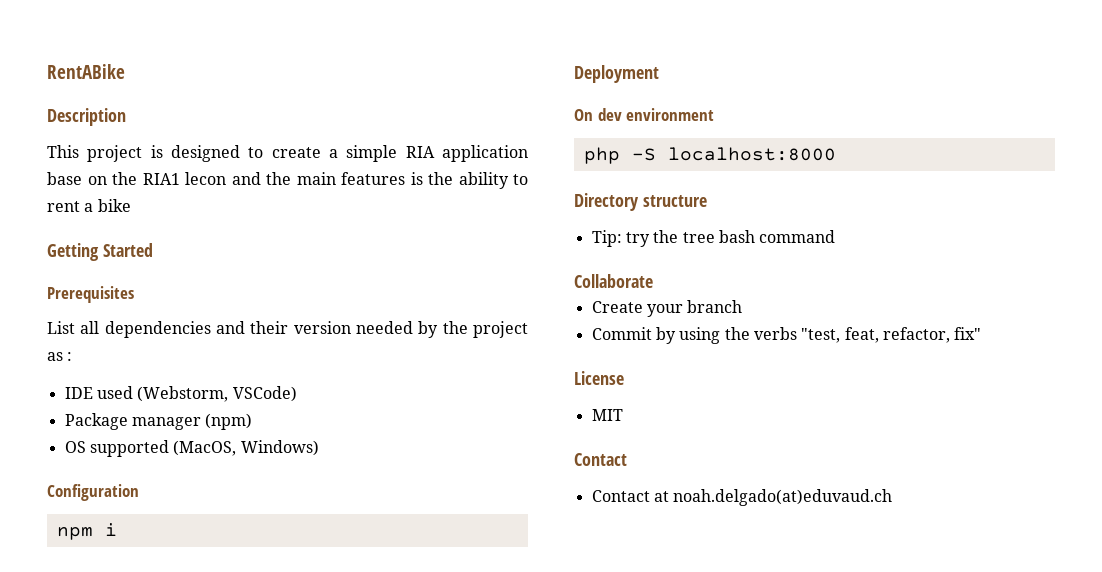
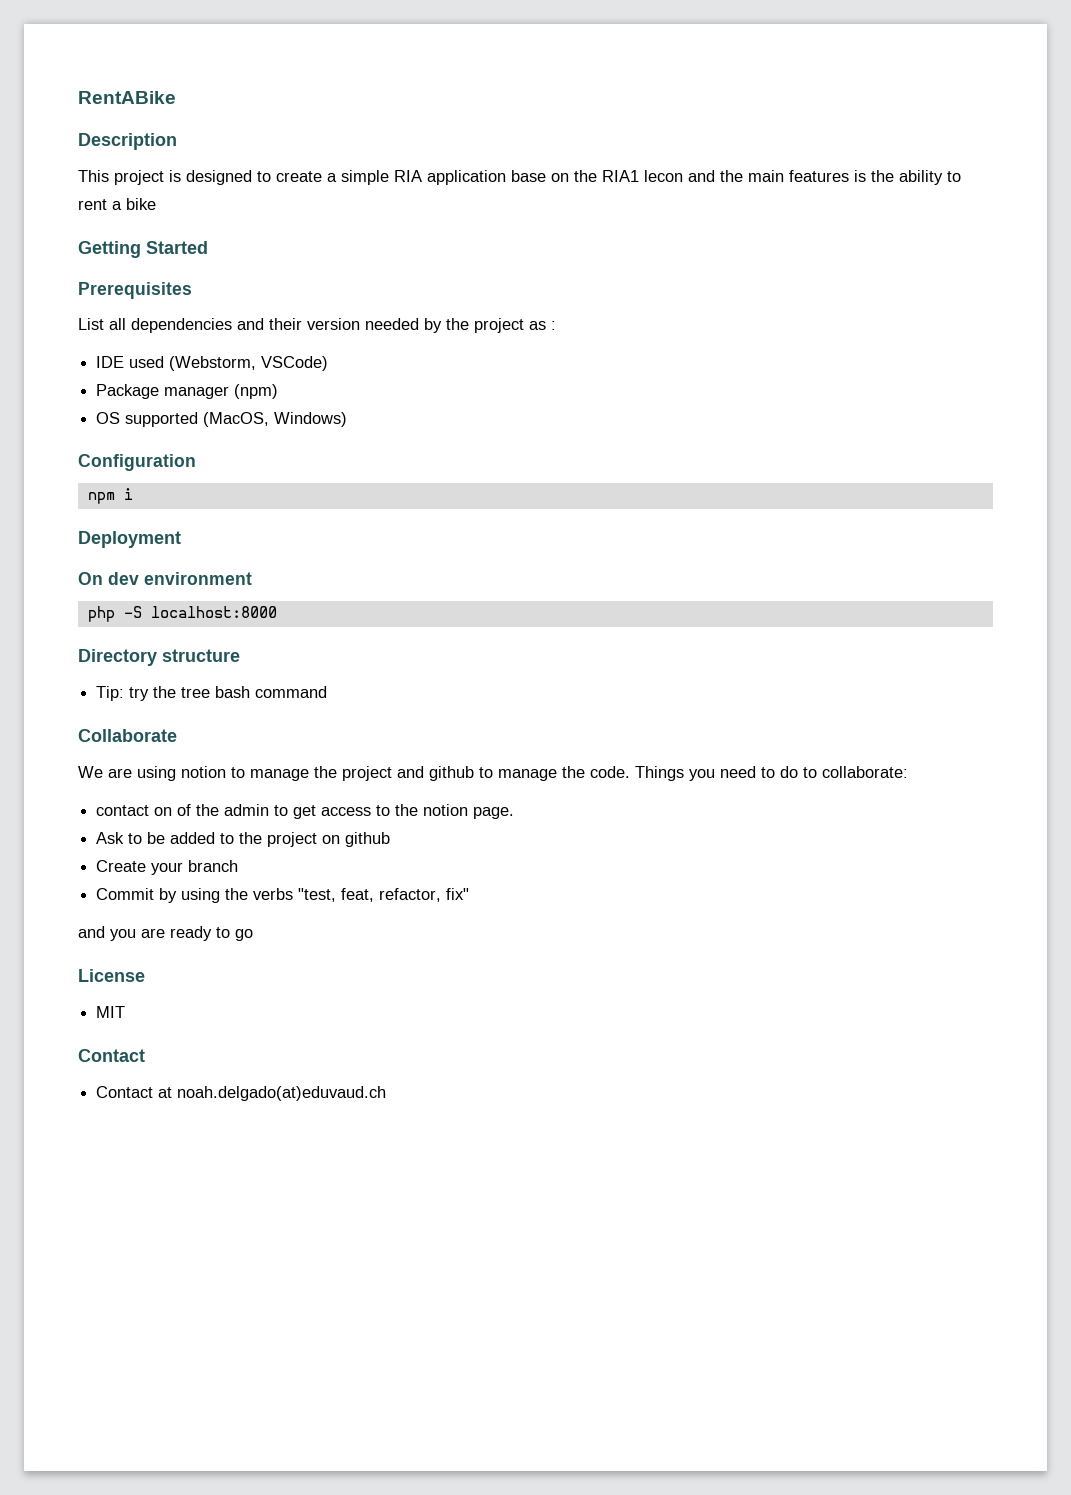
(653, 281) none -> [78,766,908,781] [96,804,515,819] [96,832,391,847] // We are using notion to manage the project and github to manage the code. Things you need to do to collaborate: // contact on of the admin to get access to the notion page. // Ask to be added to the project on github
(982, 333) none -> [78,926,253,941] // and you are ready to go

